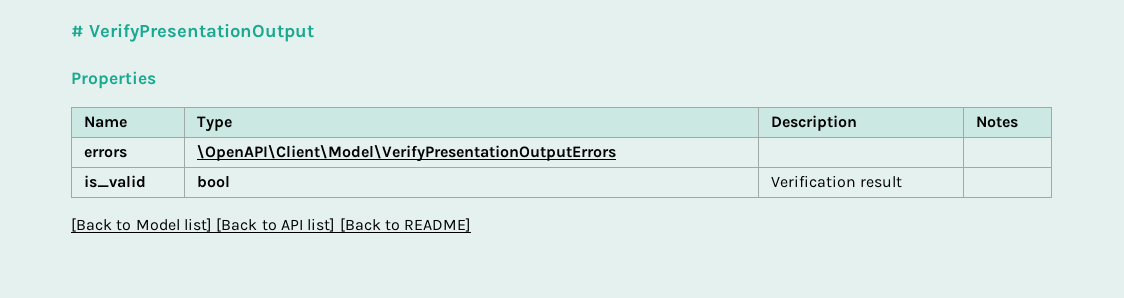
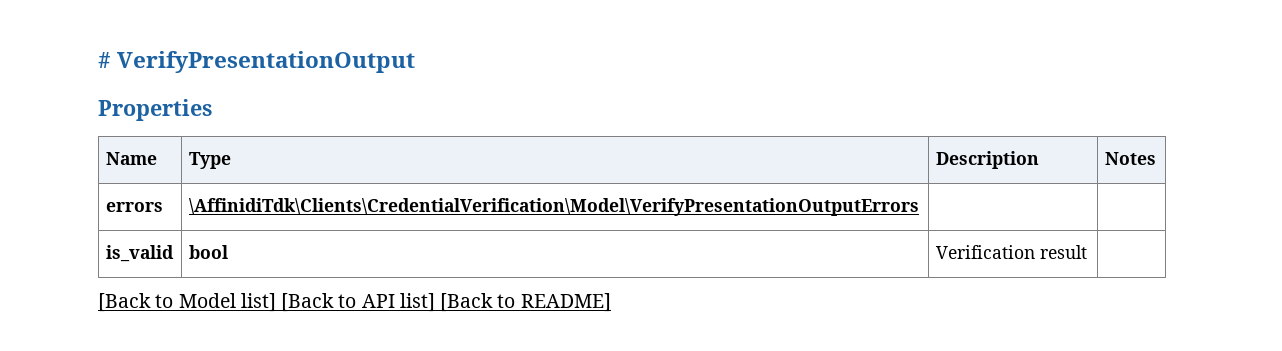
[196,145,616,162] \OpenAPI\Client\Model\VerifyPresentationOutputErrors -> [188,198,919,216] \AffinidiTdk\Clients\CredentialVerification\Model\VerifyPresentationOutputErrors

